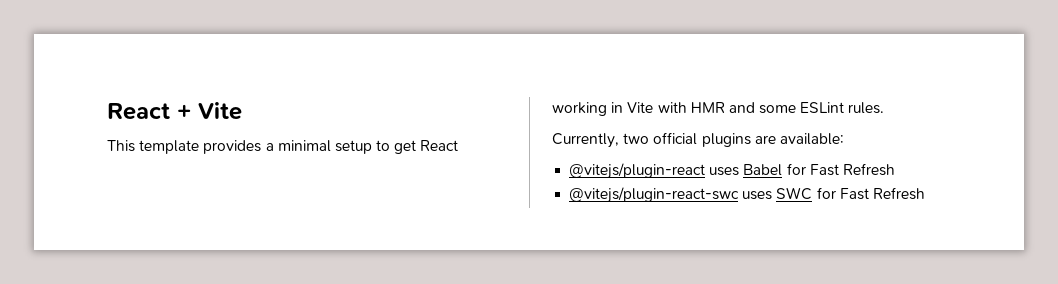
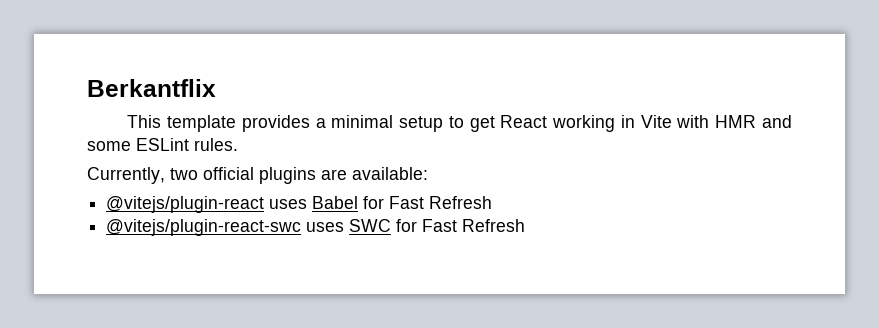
[107,102,242,120] React + Vite -> [87,79,216,97] Berkantflix

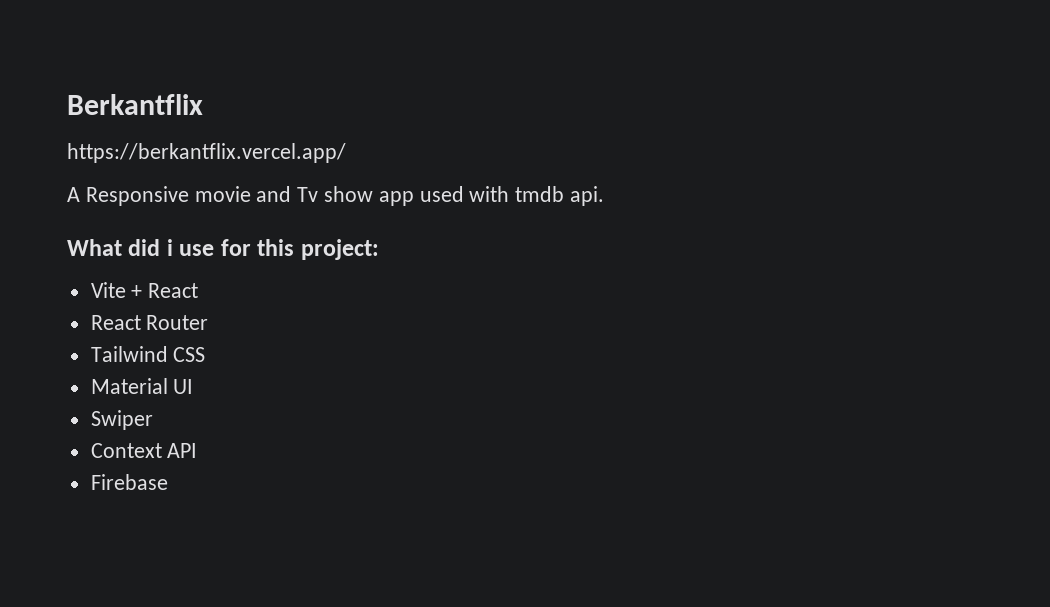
[127,115,792,132] [87,138,238,151] [87,167,428,184] [106,196,493,213] [106,219,526,236] This template provides a minimal setup to get React working in Vite with HMR and some ESLint rules. // Currently, two official plugins are available: // @vitejs/plugin-react uses Babel for Fast Refresh // @vitejs/plugin-react-swc uses SWC for Fast Refresh -> [67,143,346,163] [67,186,605,206] [67,239,379,260] [90,282,199,298] [90,315,209,330] [90,346,206,362] [90,378,194,394] [90,410,153,430] [90,443,198,458] [90,474,168,490] https://berkantflix.vercel.app/ // A Responsive movie and Tv show app used with tmdb api. // What did i use for this project: // Vite + React // React Router // Tailwind CSS // Material UI // Swiper // Context API // Firebase

